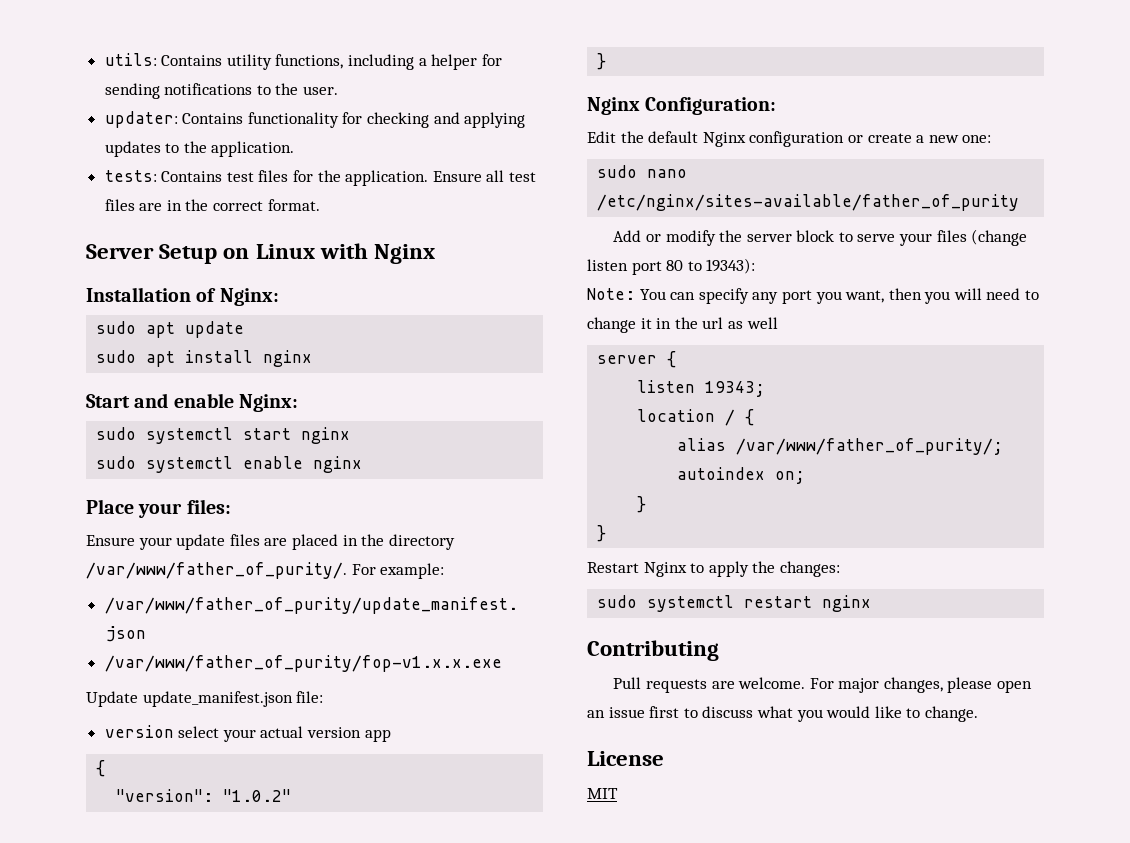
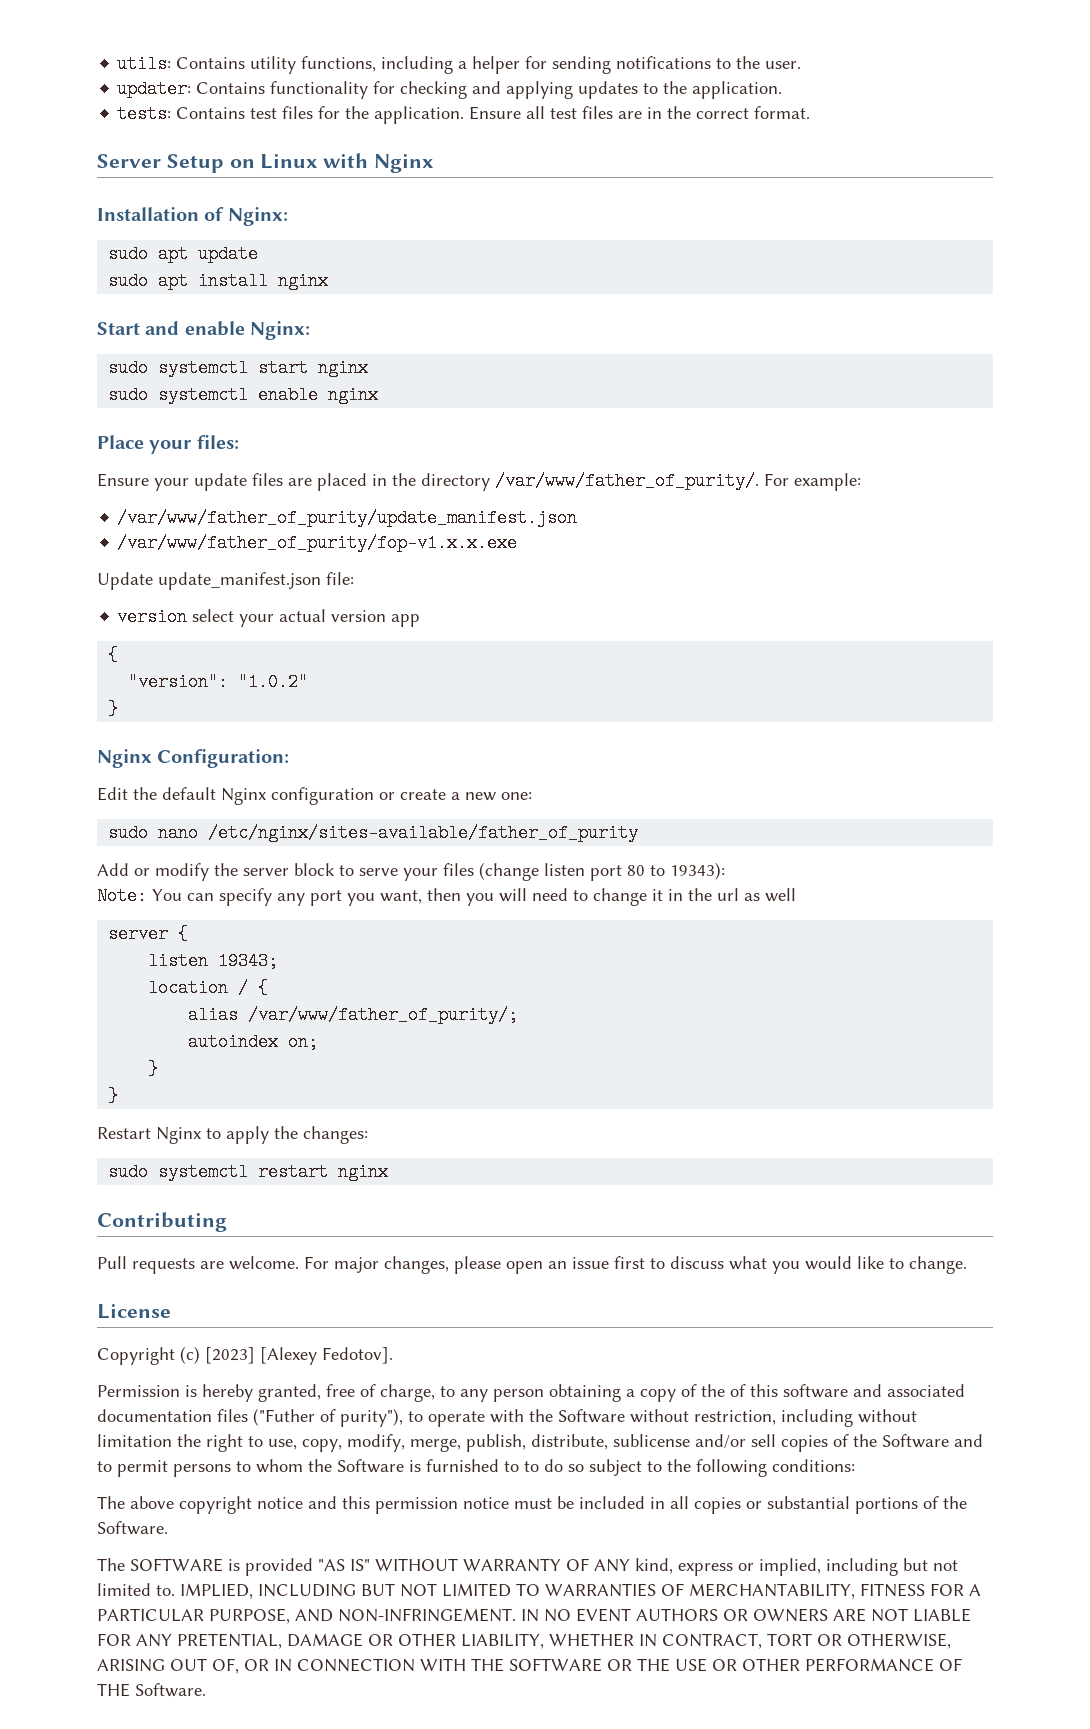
[587,788,618,799] MIT -> [97,1346,393,1365] [97,1384,965,1402] [97,1408,917,1427] [97,1434,983,1452] [97,1459,855,1477] [97,1496,967,1514] [97,1521,168,1535] [97,1558,958,1576] [97,1583,981,1599] [97,1608,971,1624] [97,1633,951,1649] [97,1658,962,1674] [97,1683,206,1697] Copyright (c) [2023] [Alexey Fedotov]. // Permission is hereby granted, free of charge, to any person obtaining a copy of the of this software and associated documentation files ("Futher of purity"), to operate with the Software without restriction, including without limitation the right to use, copy, modify, merge, publish, distribute, sublicense and/or sell copies of the Software and to permit persons to whom the Software is furnished to to do so subject to the following conditions: // The above copyright notice and this permission notice must be included in all copies or substantial portions of the Software. // The SOFTWARE is provided "AS IS" WITHOUT WARRANTY OF ANY kind, express or implied, including but not limited to. IMPLIED, INCLUDING BUT NOT LIMITED TO WARRANTIES OF MERCHANTABILITY, FITNESS FOR A PARTICULAR PURPOSE, AND NON-INFRINGEMENT. IN NO EVENT AUTHORS OR OWNERS ARE NOT LIABLE FOR ANY PRETENTIAL, DAMAGE OR OTHER LIABILITY, WHETHER IN CONTRACT, TORT OR OTHERWISE, ARISING OUT OF, OR IN CONNECTION WITH THE SOFTWARE OR THE USE OR OTHER PERFORMANCE OF THE Software.

